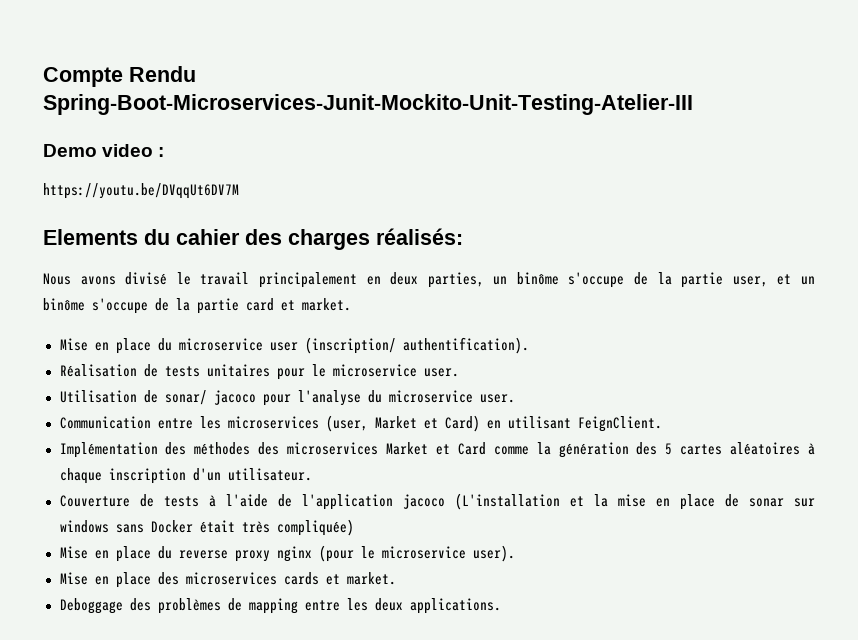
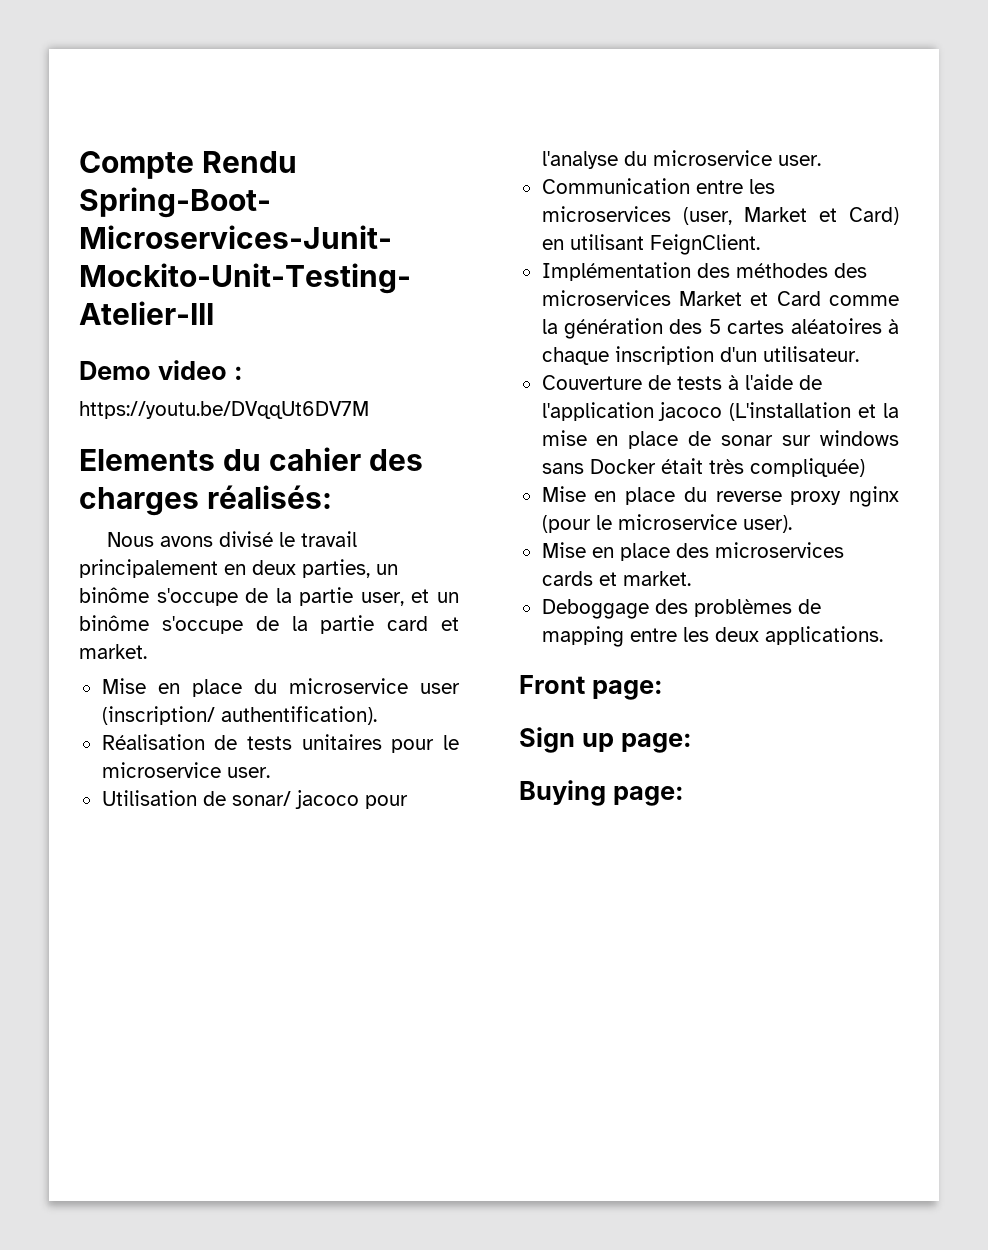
(501, 606) none -> [519,675,663,700] [519,727,692,753] [519,780,684,806] // Front page: // Sign up page: // Buying page:

